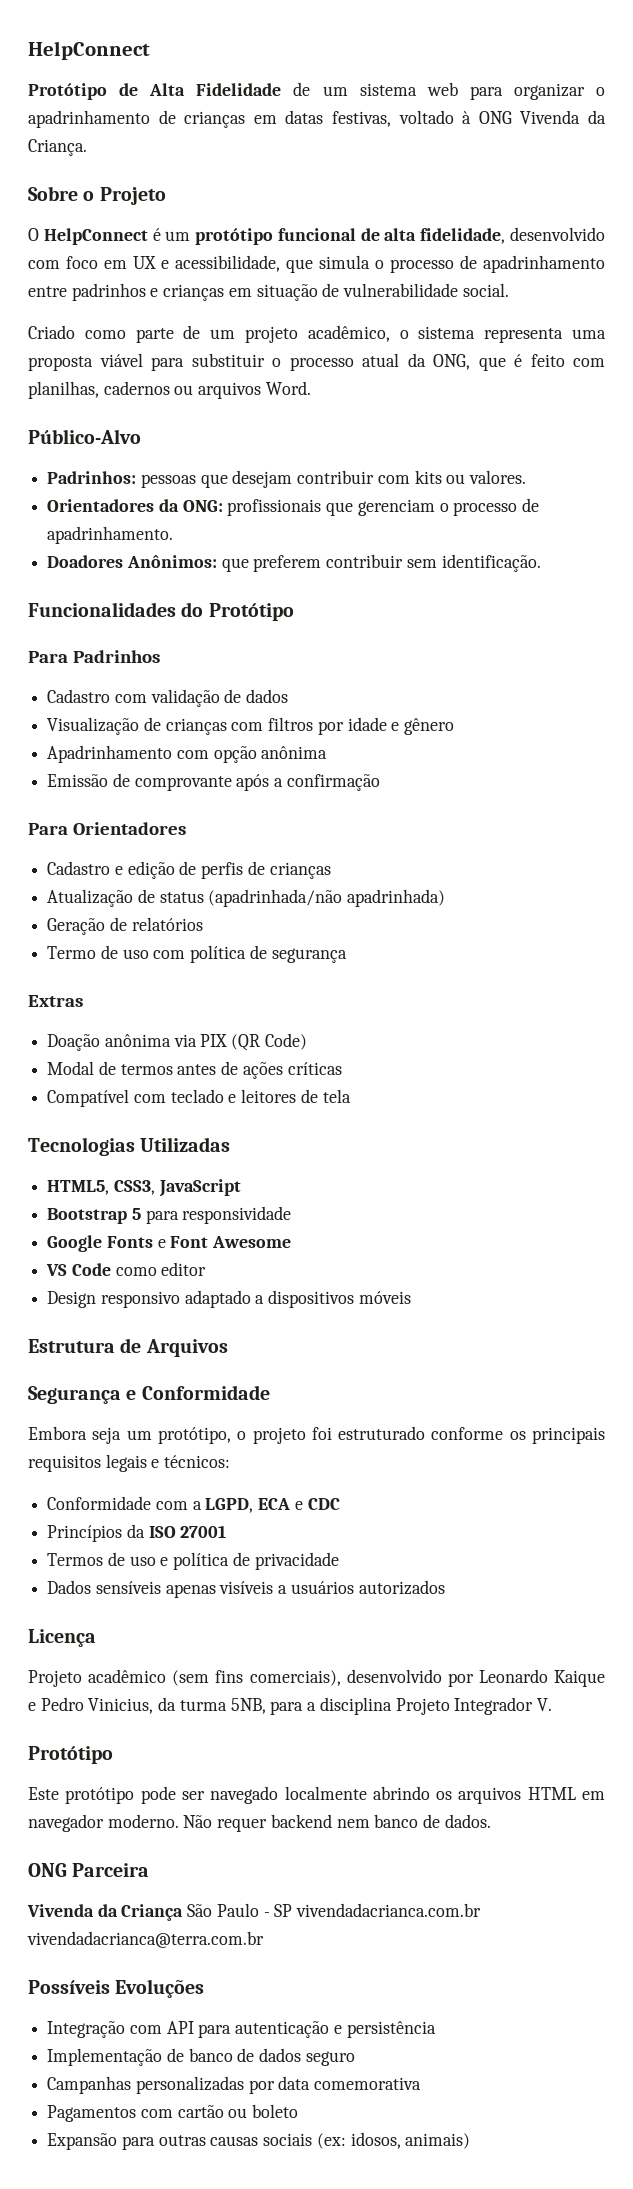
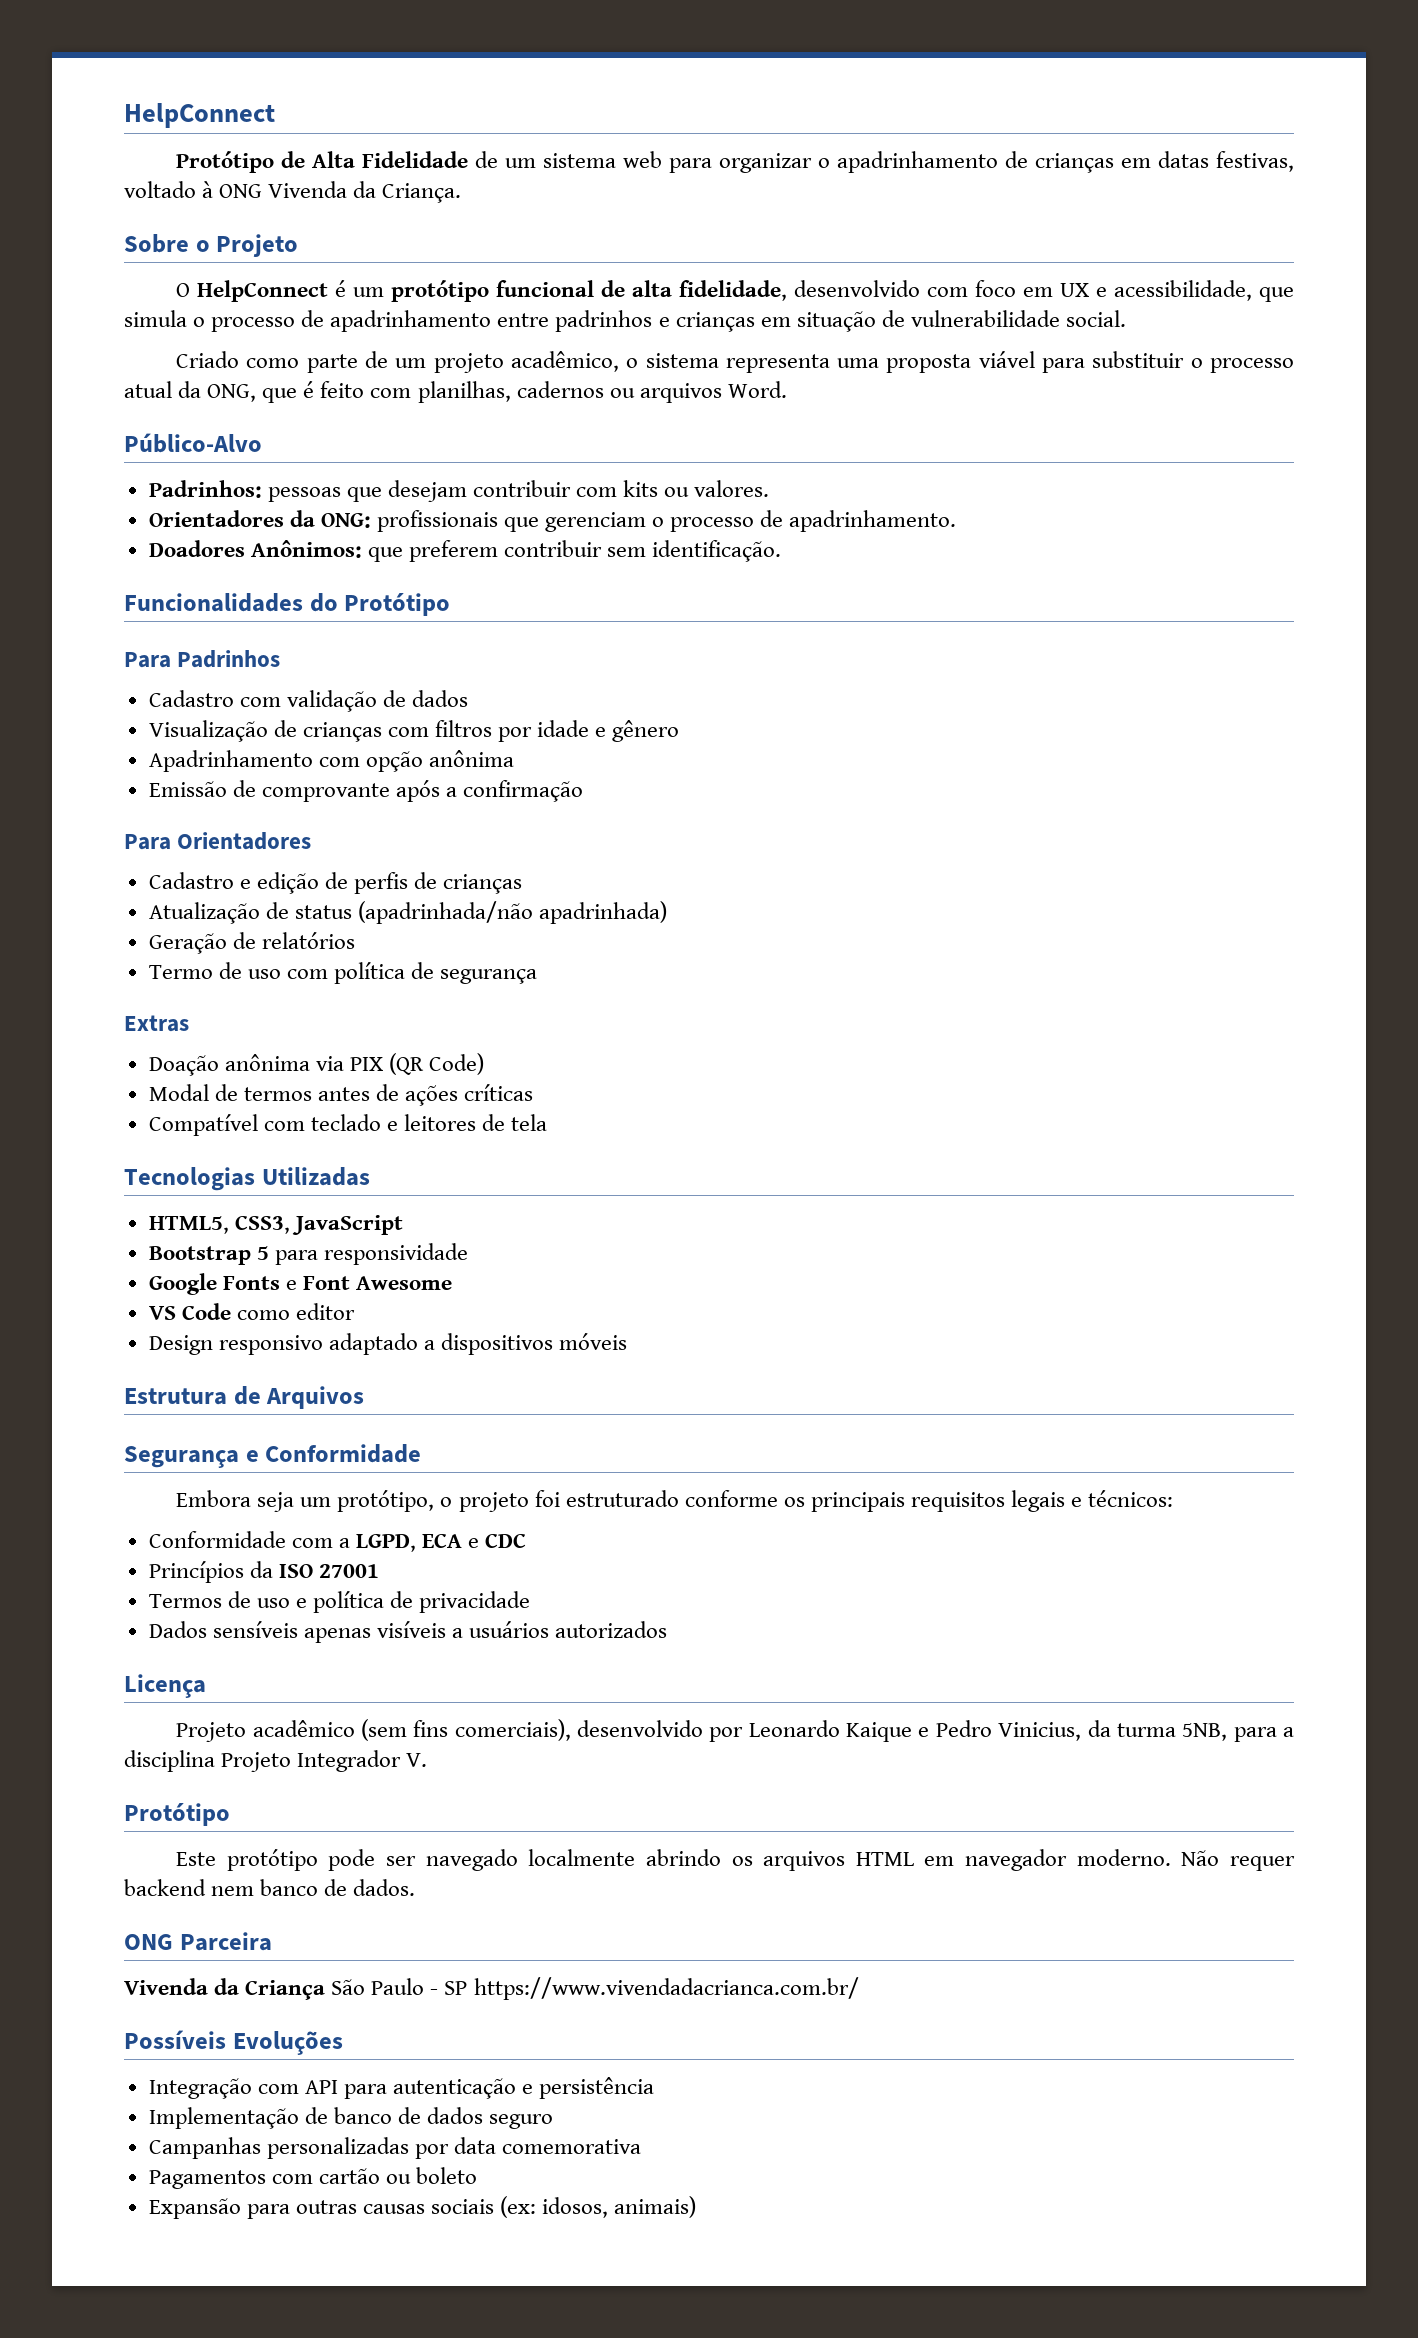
[296,1903,482,1917] [27,1931,264,1948] vivendadacrianca.com.br vivendadacrianca@terra.com.br -> [473,1977,859,2000] https://www.vivendadacrianca.com.br/

